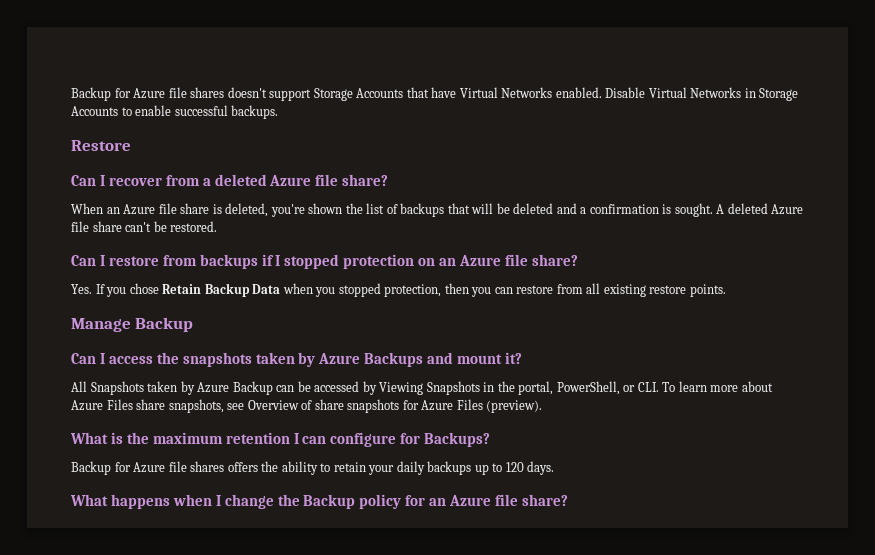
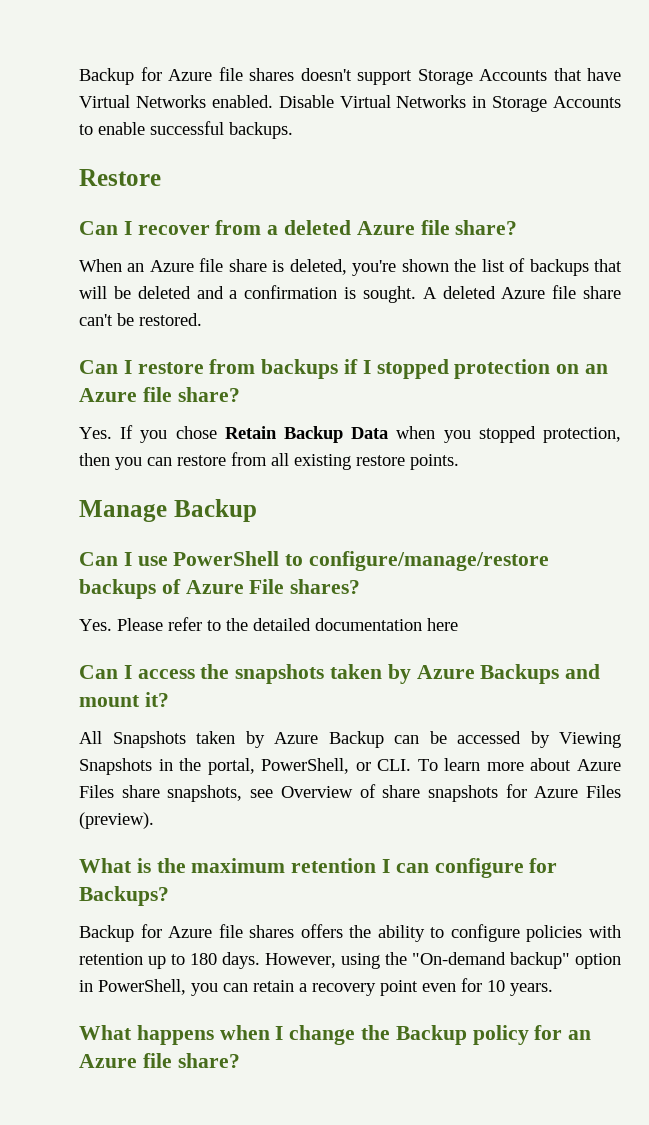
(194, 324) none -> [79,551,550,571] [79,579,361,599] [79,617,458,631] // Can I use PowerShell to configure/manage/restore backups of Azure File shares? // Yes. Please refer to the detailed documentation here
[333,461,472,475] retain your daily backups -> [450,924,621,942] [79,953,143,965] configure policies with retention
[505,462,524,472] 120 -> [190,953,217,965] 180
(555, 468) none -> [265,952,621,969] [79,978,553,996] However, using the "On-demand backup" option in PowerShell, you can retain a recovery point even for 10 years.

